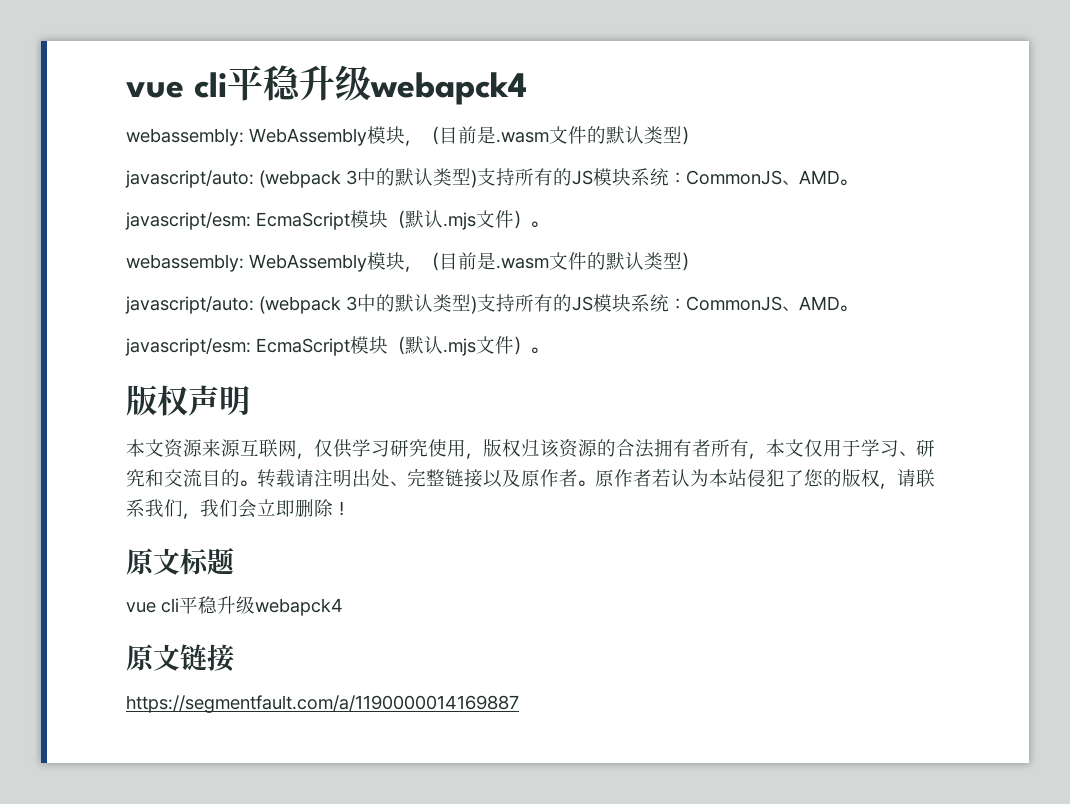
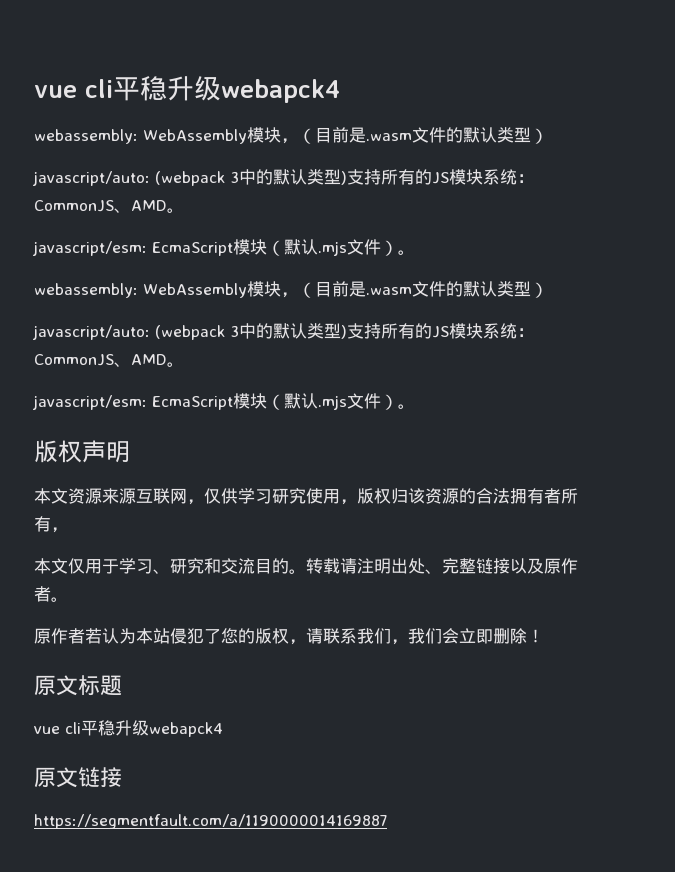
(766, 456) none -> (68, 530) //
(595, 483) none -> (68, 599) //

